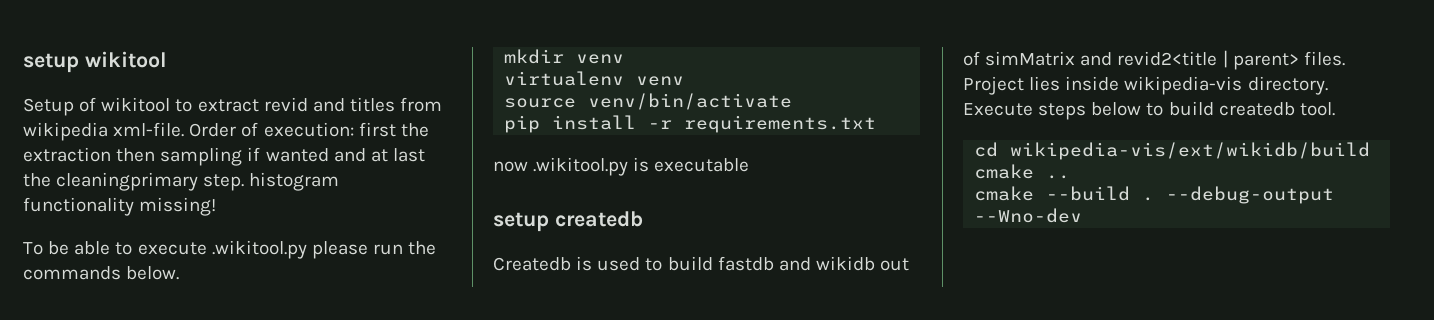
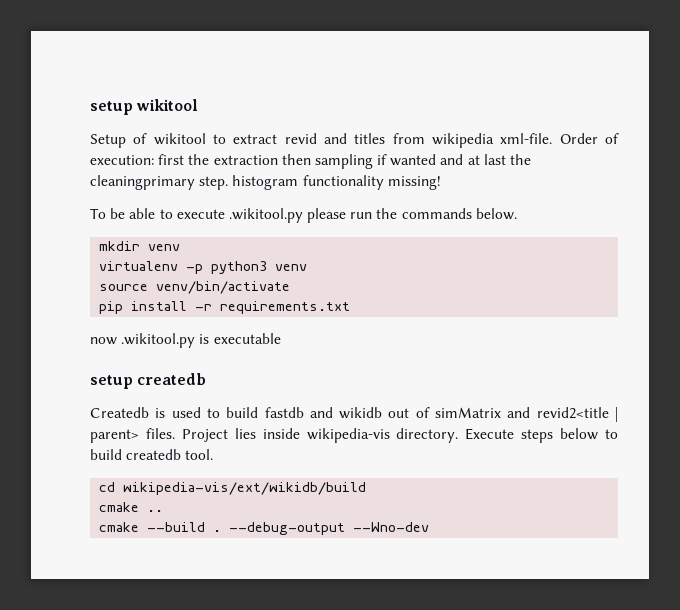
(625, 78) none -> [186,261,268,274] -p python3

